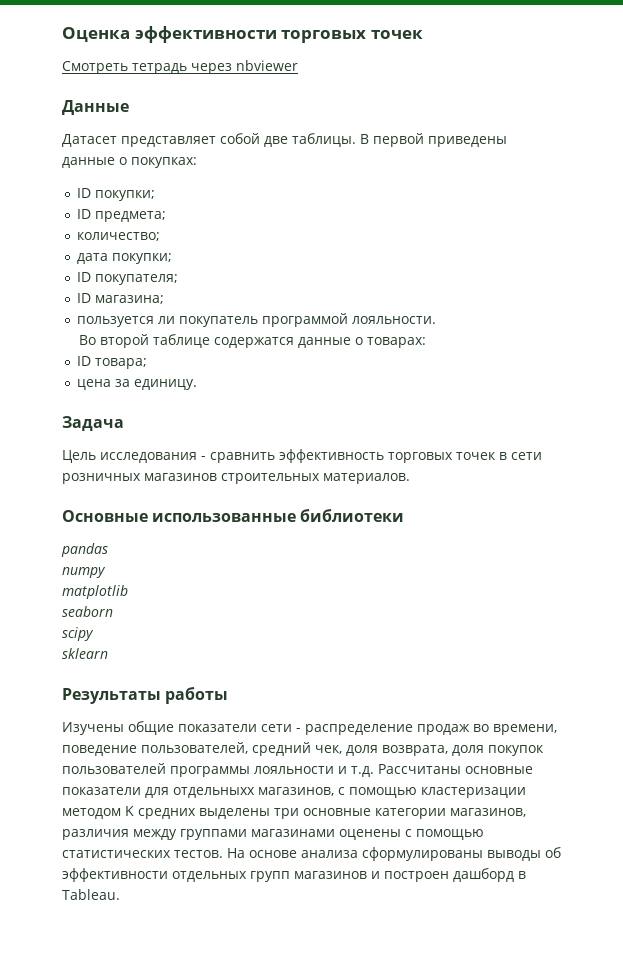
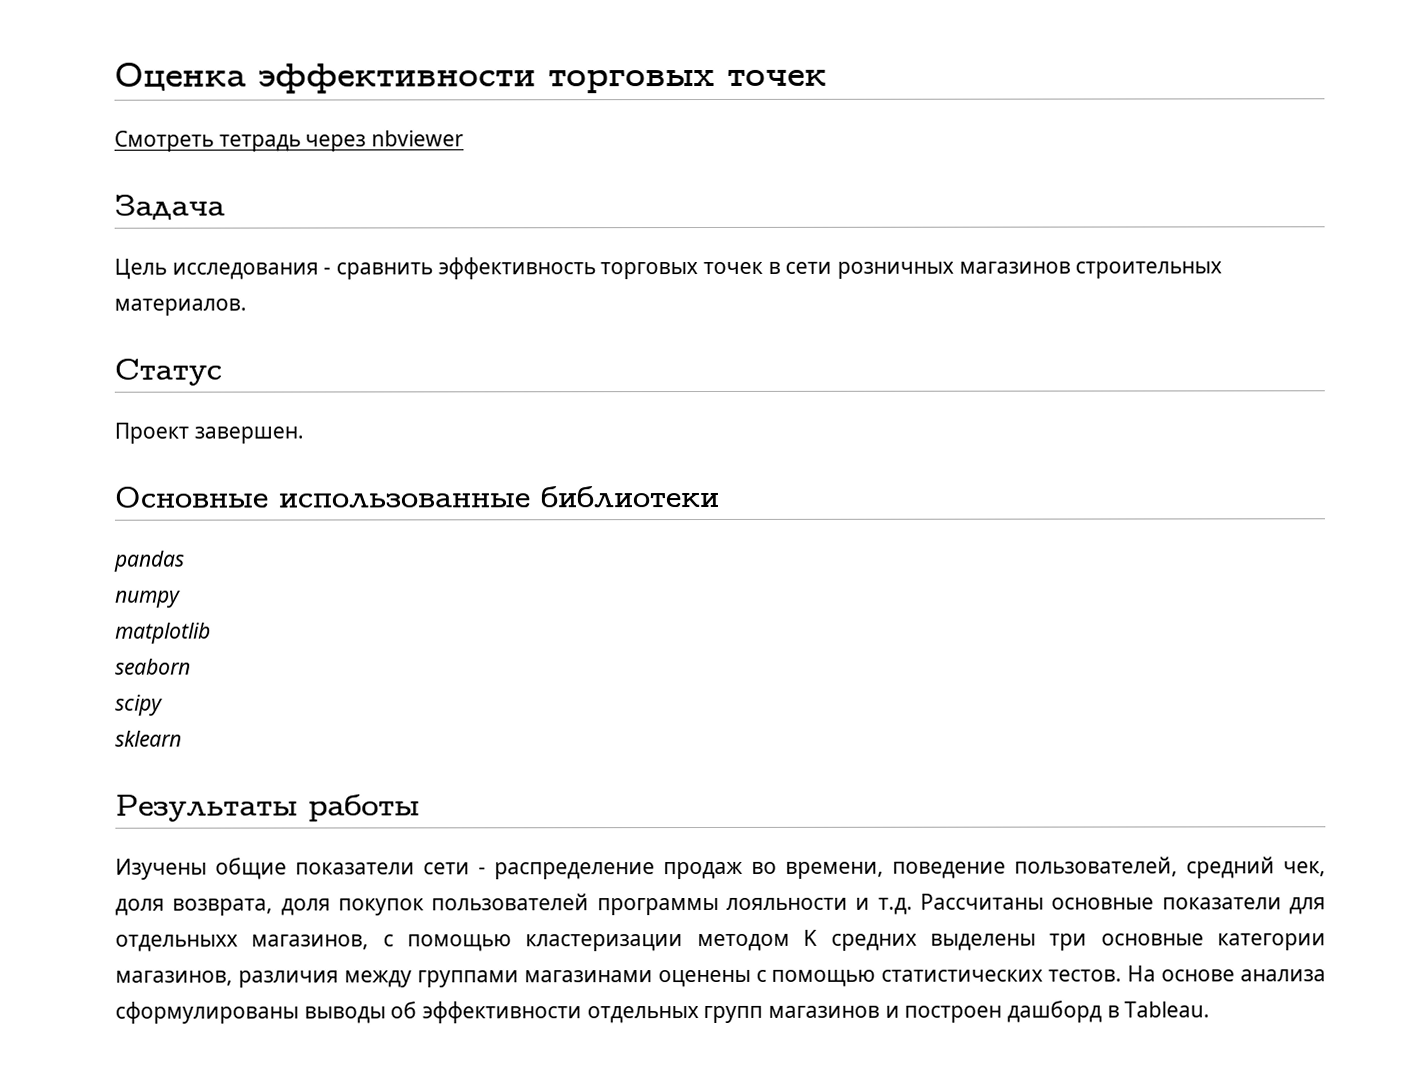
[62,100,129,115] [62,133,507,147] [62,157,197,168] [76,188,155,201] [76,209,166,222] [76,232,160,241] [76,253,172,264] [76,272,178,285] [76,293,164,304] [76,313,436,327] [78,334,426,348] [76,356,147,369] [76,379,197,390] // Данные // Датасет представляет собой две таблицы. В первой приведены данные о покупках: // ID покупки; // ID предмета; // количество; // дата покупки; // ID покупателя; // ID магазина; // пользуется ли покупатель программой лояльности. // Во второй таблице содержатся данные о товарах: // ID товара; // цена за единицу. -> (465, 138) none
(410, 478) none -> [114,358,222,386] [114,422,304,444] // Статус // Проект завершен.

